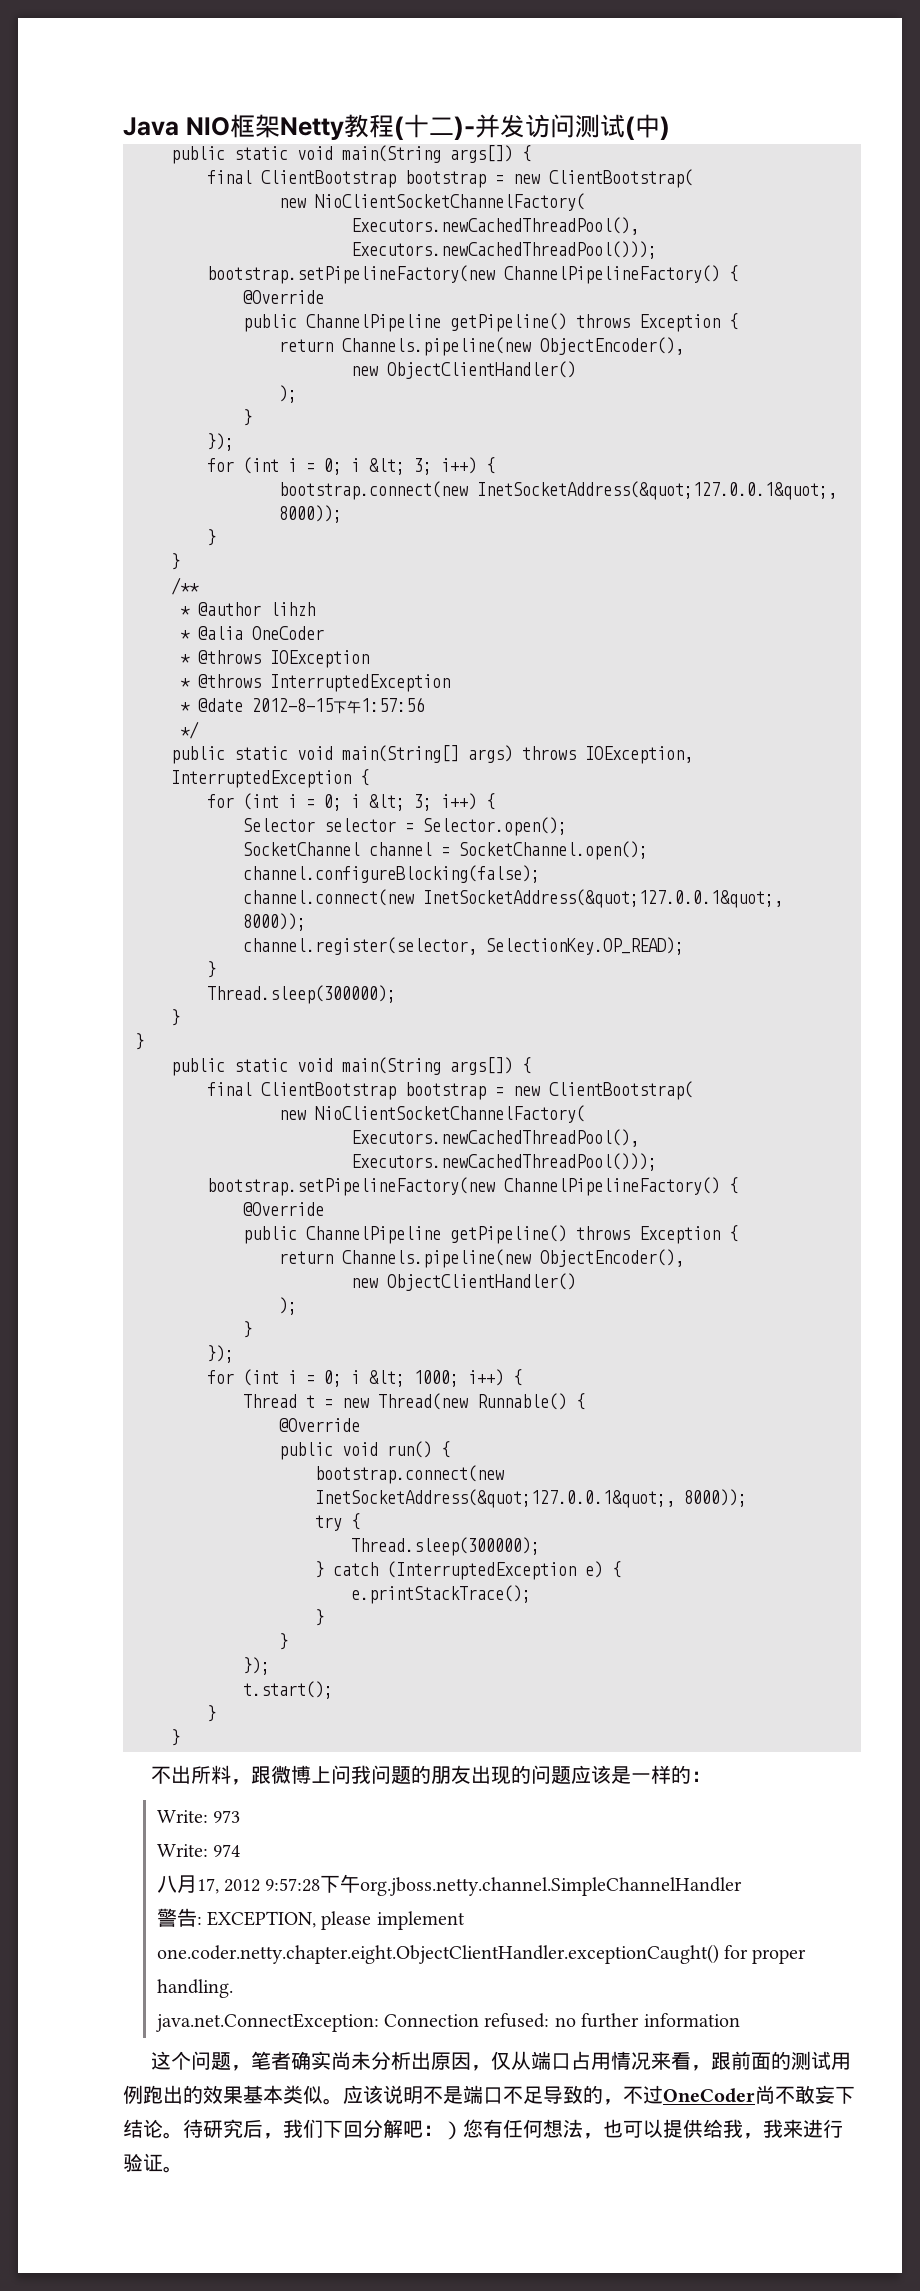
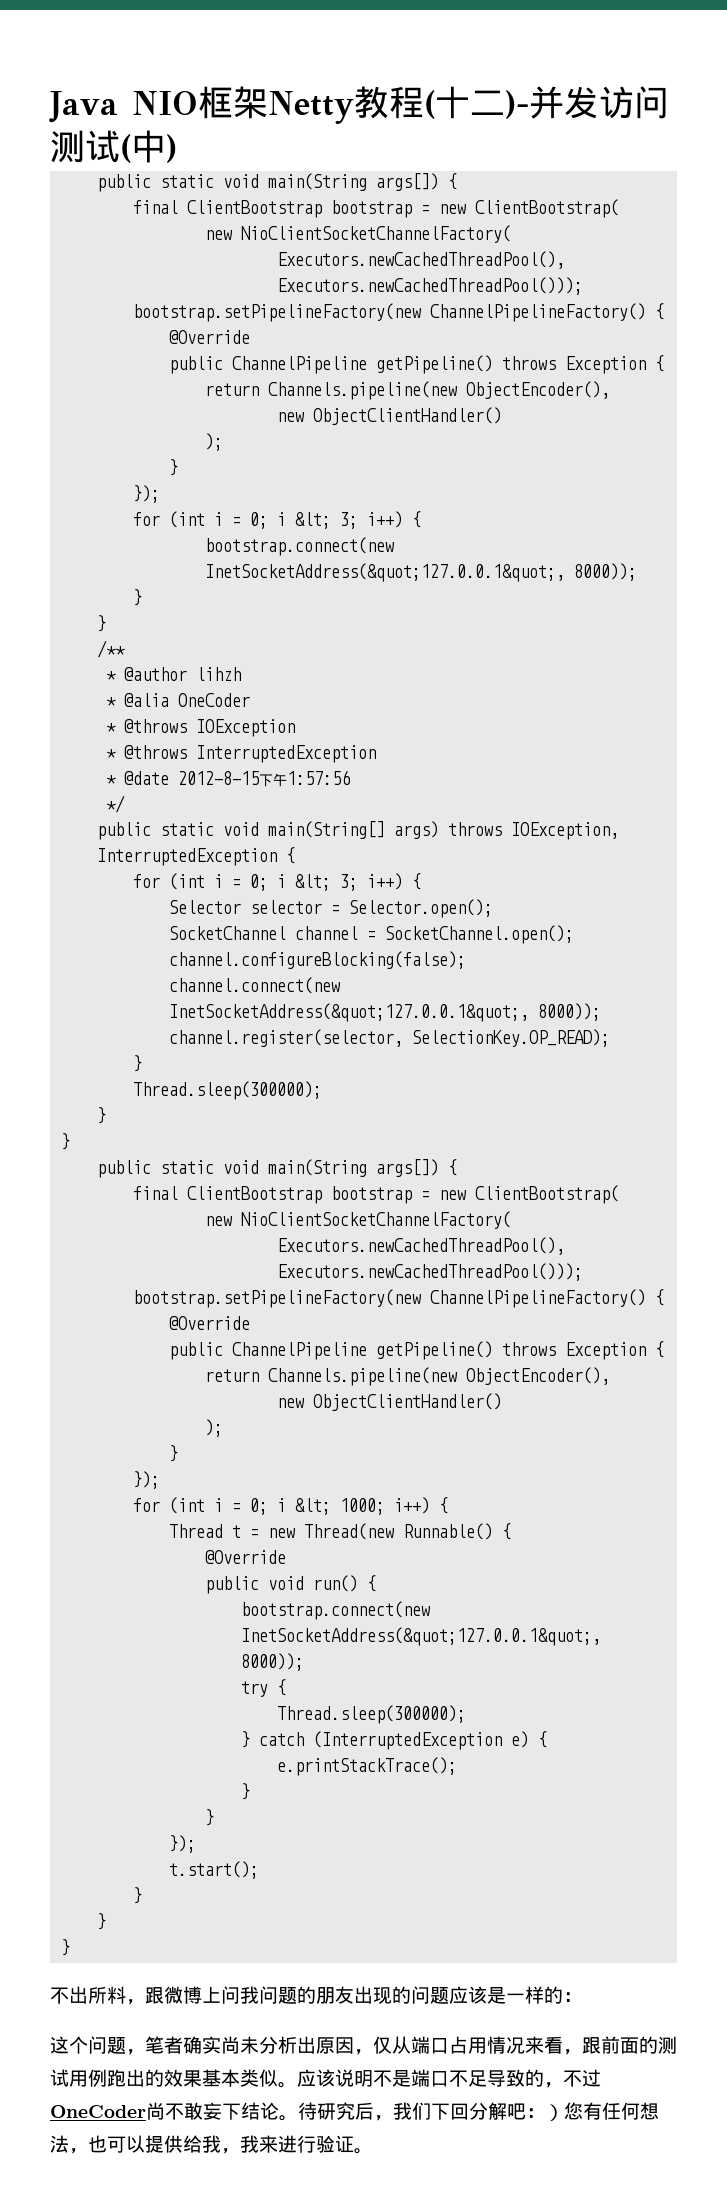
(180, 1737) none -> [61,1939,71,1956] // }
[156,1810,241,1823] [156,1844,241,1857] [156,1874,743,1896] [156,1908,465,1930] [156,1944,807,1964] [156,1979,233,1998] [155,2013,740,2032] // Write: 973 // Write: 974 // 八月17, 2012 9:57:28下午org.jboss.netty.channel.SimpleChannelHandler // 警告: EXCEPTION, please implement one.coder.netty.chapter.eight.ObjectClientHandler.exceptionCaught() for proper handling. // java.net.ConnectException: Connection refused: no further information -> (582, 1997) none

